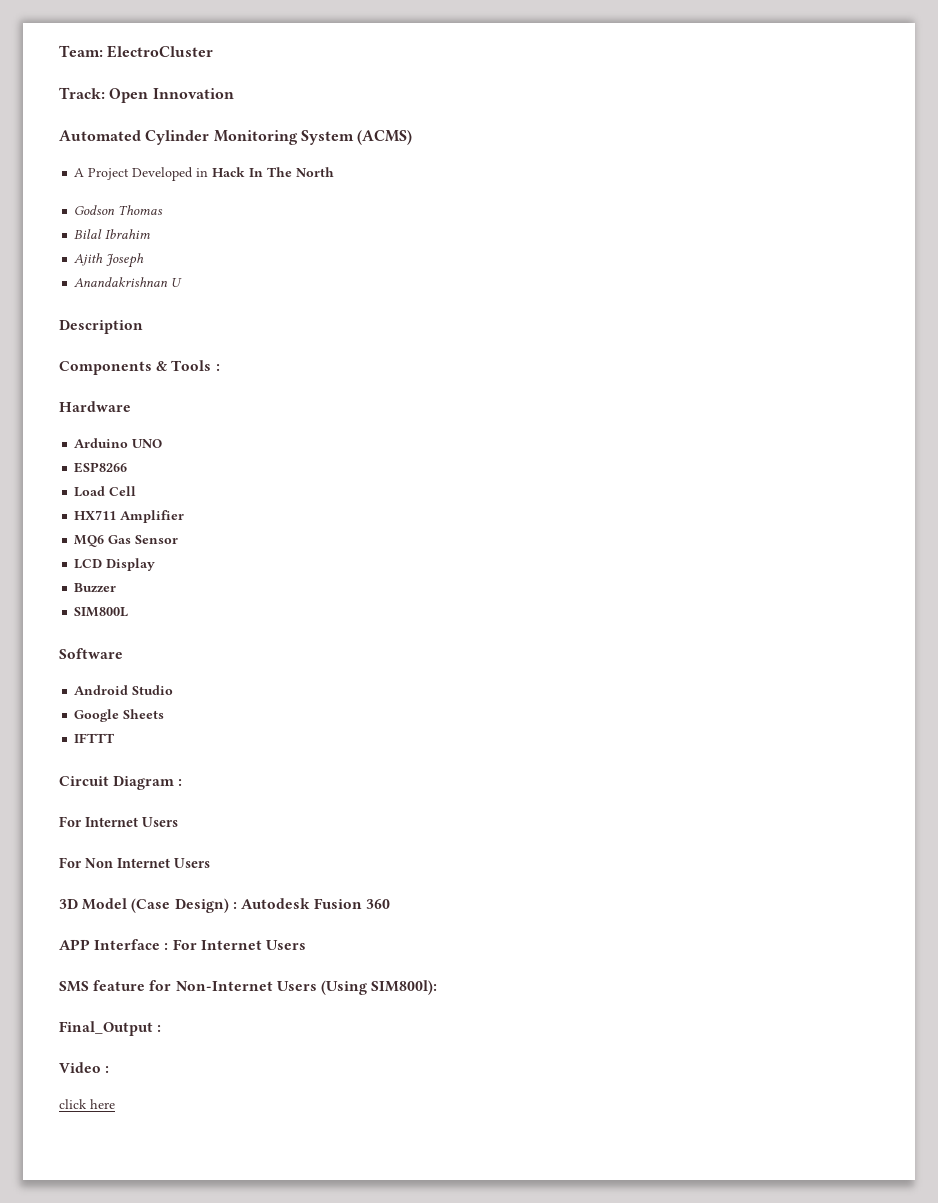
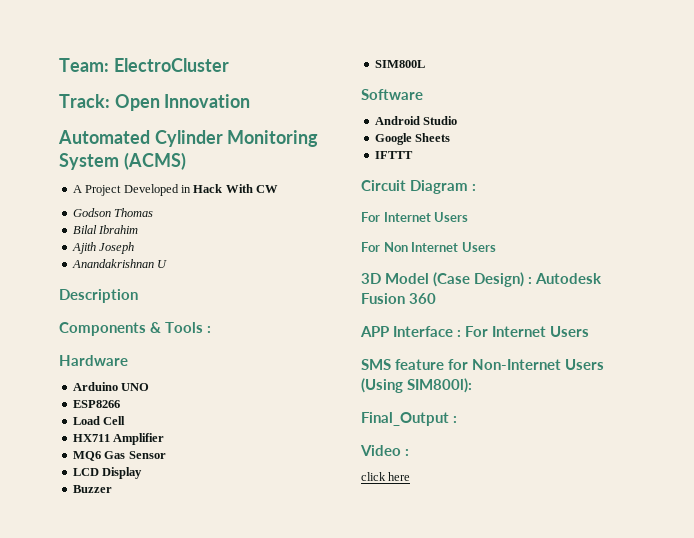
[249,167,335,177] In The North -> [225,184,278,193] With CW

